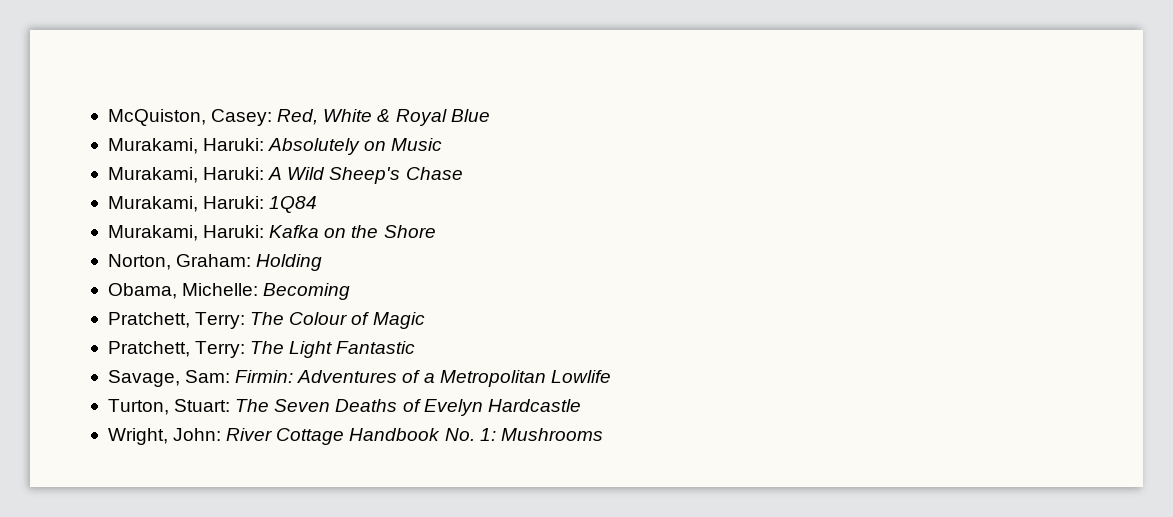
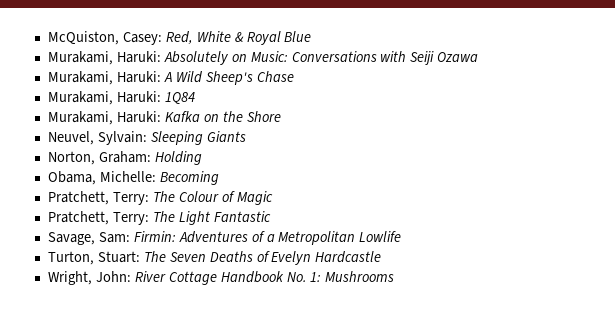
[391,138,443,151] Music -> [250,51,479,65] Music: Conversations with Seiji Ozawa
(436, 231) none -> [47,131,246,145] // Neuvel, Sylvain: Sleeping Giants

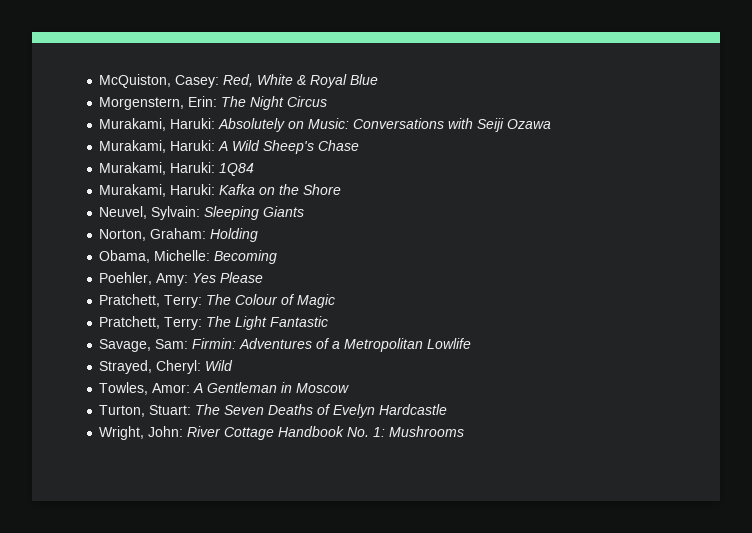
(312, 36) none -> [99,96,328,110] // Morgenstern, Erin: The Night Circus
(219, 178) none -> [99,272,264,286] // Poehler, Amy: Yes Please
(402, 236) none -> [99,360,234,374] [99,382,350,395] // Strayed, Cheryl: Wild // Towles, Amor: A Gentleman in Moscow

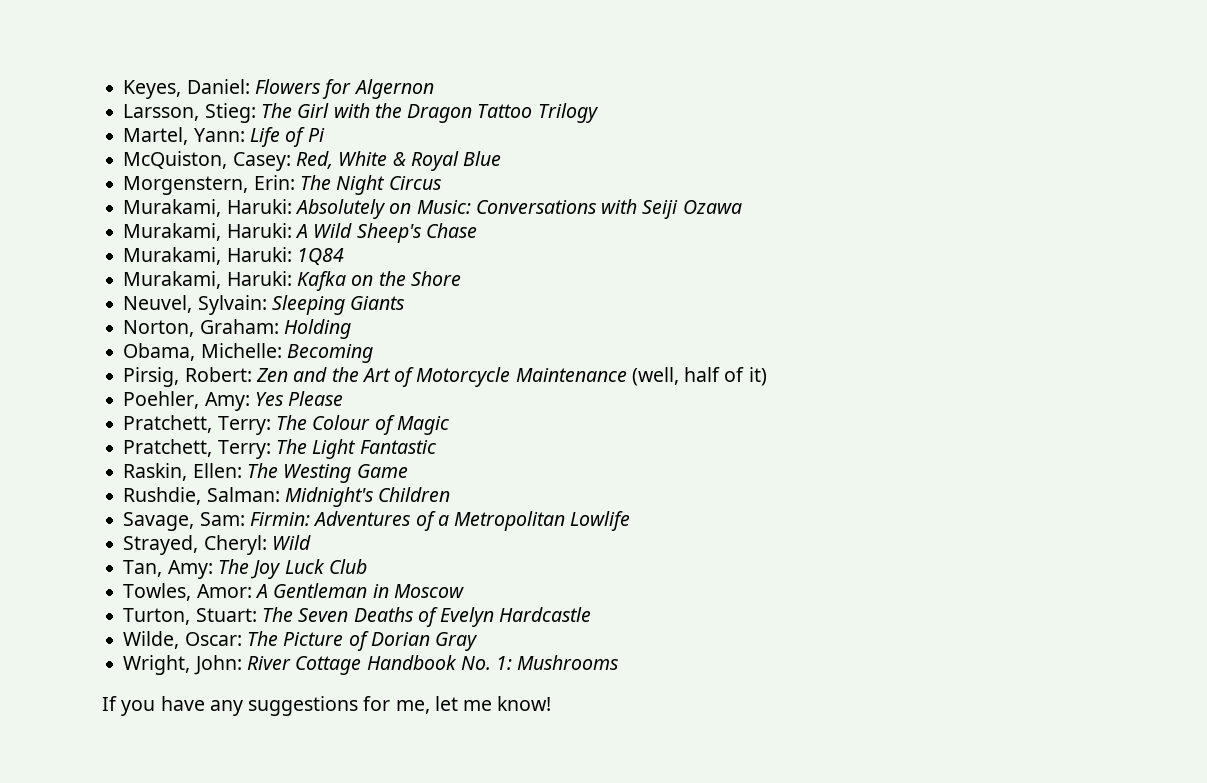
(99, 81) none -> [123,79,434,99] [123,103,599,123] [123,127,325,147] Keyes, Daniel: Flowers for Algernon // Larsson, Stieg: The Girl with the Dragon Tattoo Trilogy // Martel, Yann: Life of Pi //
(278, 257) none -> [123,367,767,387] // Pirsig, Robert: Zen and the Art of Motorcycle Maintenance (well, half of it)
(329, 321) none -> [123,463,408,483] [123,487,451,507] // Raskin, Ellen: The Westing Game // Rushdie, Salman: Midnight's Children
(234, 365) none -> [123,559,367,579] // Tan, Amy: The Joy Luck Club
(448, 409) none -> [123,631,479,651] // Wilde, Oscar: The Picture of Dorian Gray
(465, 431) none -> [102,696,552,716] // If you have any suggestions for me, let me know!

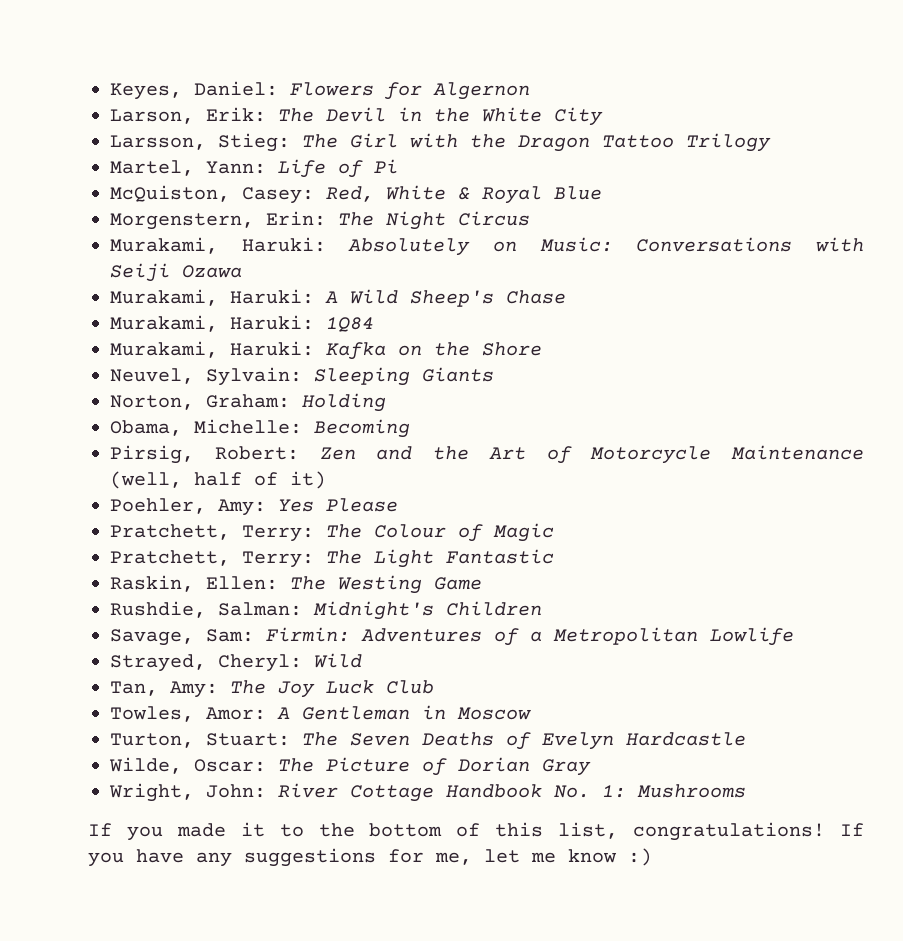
(434, 89) none -> [110,107,603,126] // Larson, Erik: The Devil in the White City
(156, 708) none -> [176,822,864,841] [88,852,124,867] made it to the bottom of this list, congratulations! If you
[497,696,552,711] know! -> [568,848,652,866] know :)

